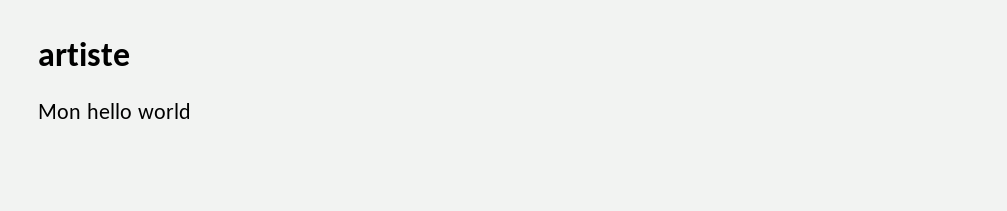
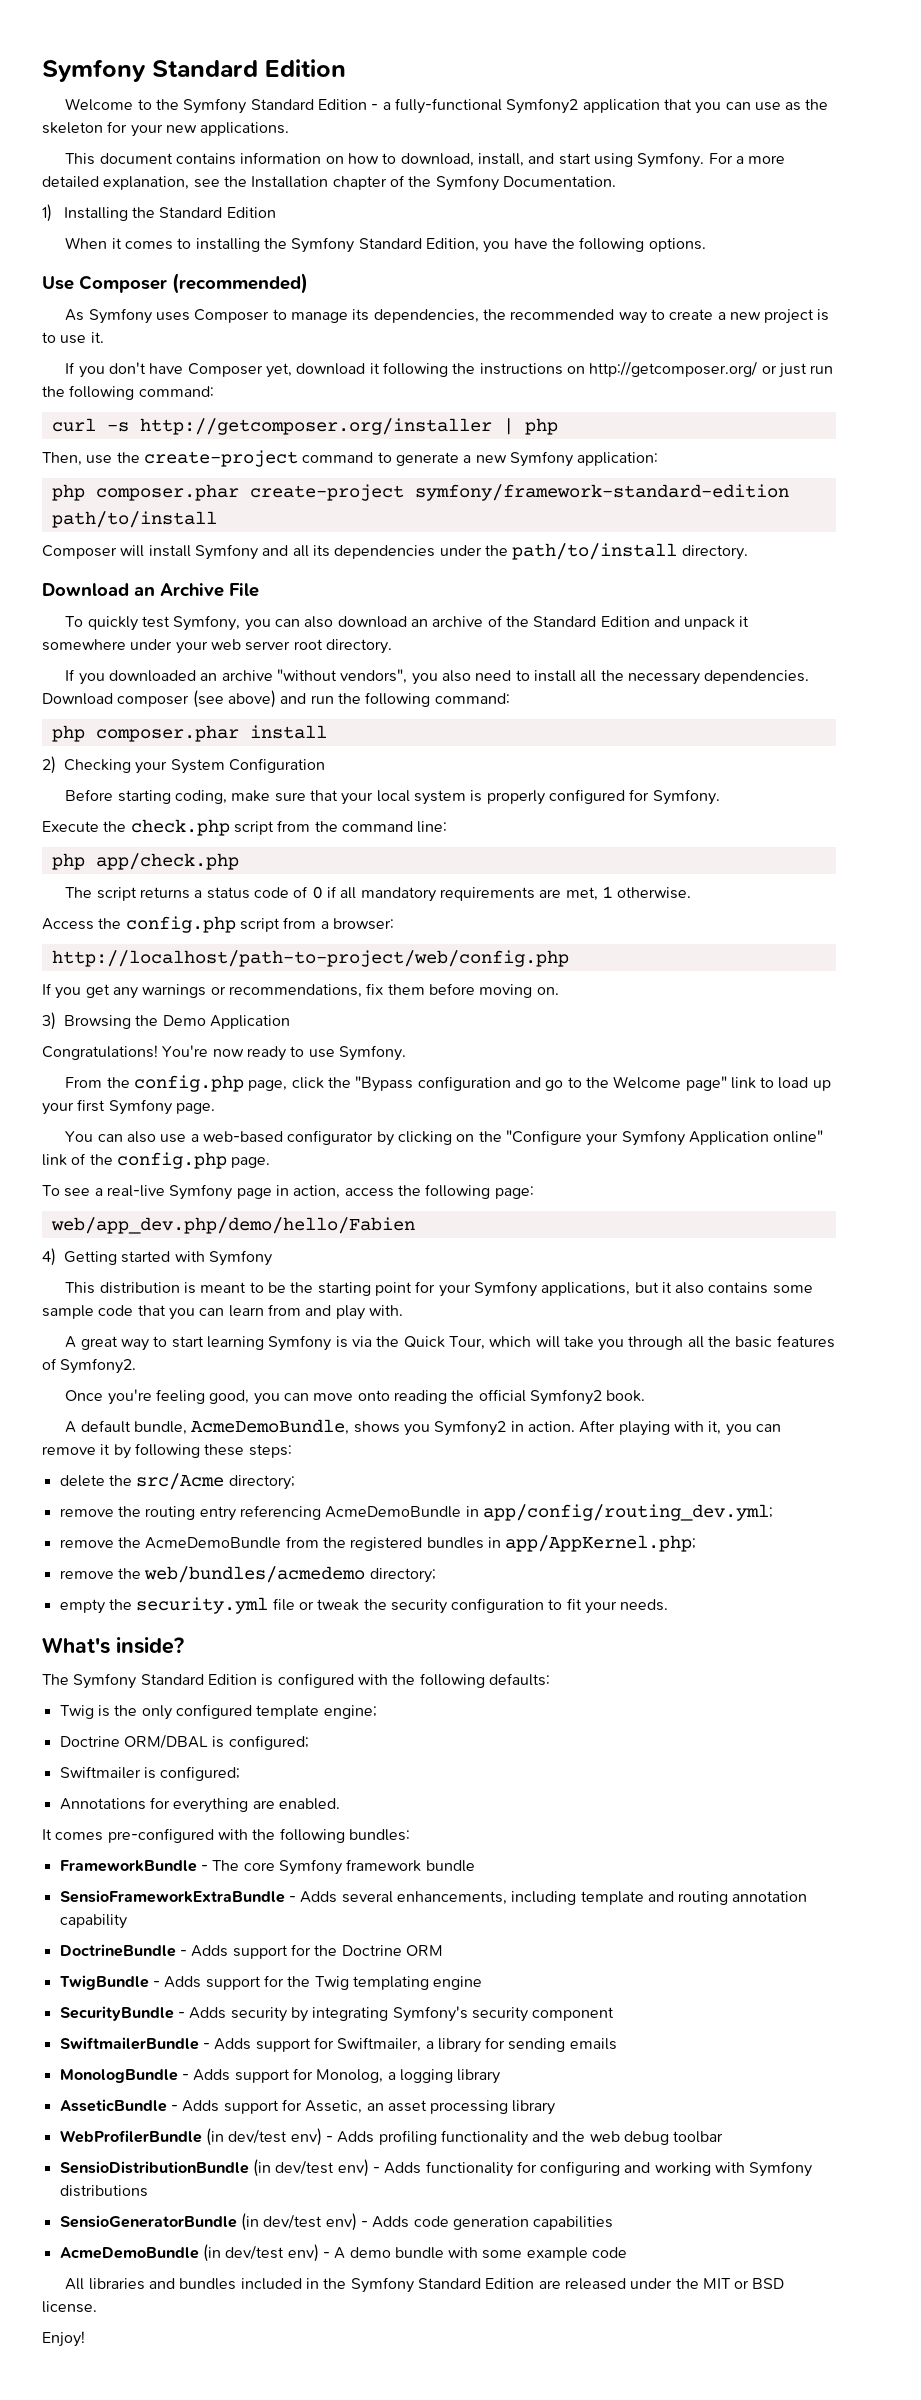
[38,42,130,66] [38,103,191,119] artiste // Mon hello world -> [42,59,346,82] [65,98,829,114] [42,121,290,137] [65,152,786,168] [42,175,616,191] [42,204,276,222] [65,237,706,253] [42,273,308,294] [65,308,830,324] [42,332,104,344] [65,361,834,378] [42,385,214,400] [51,418,558,435] [42,450,659,467] [51,484,789,501] [51,511,217,528] [42,543,748,560] [42,583,259,597] [65,615,750,631] [42,639,392,654] [65,669,810,685] [42,690,510,708] [51,725,327,742] [42,756,325,774] [65,789,720,805] [42,819,448,836] [51,853,239,870] [65,886,692,902] [42,916,394,933] [51,950,569,967] [42,983,559,999] [42,1012,290,1030] [42,1045,406,1061] [65,1075,831,1092] [42,1099,215,1115] [65,1130,824,1146] [42,1152,271,1169] [42,1184,534,1200] [50,1217,415,1234] [42,1248,272,1266] [65,1281,813,1297] [42,1304,403,1320] [65,1335,835,1351] [42,1358,137,1374] [65,1389,646,1405] [65,1419,781,1436] [42,1443,292,1459] [59,1473,295,1490] [59,1504,773,1521] [59,1535,697,1552] [59,1566,436,1583] [59,1597,669,1614] [42,1637,184,1654] [42,1673,550,1689] [59,1704,377,1720] [59,1734,309,1750] [59,1766,241,1781] [59,1797,340,1813] [42,1828,410,1843] [59,1859,475,1875] [59,1890,808,1905] [59,1914,127,1929] [59,1944,443,1959] [59,1975,483,1990] [59,2006,615,2022] [59,2037,617,2053] [59,2068,501,2084] [59,2099,556,2115] [59,2128,724,2146] [59,2159,813,2177] [59,2185,148,2197] [59,2213,614,2231] [59,2244,628,2262] [65,2277,785,2293] [42,2301,97,2313] [42,2331,85,2347] Symfony Standard Edition // Welcome to the Symfony Standard Edition - a fully-functional Symfony2 application that you can use as the skeleton for your new applications. // This document contains information on how to download, install, and start using Symfony. For a more detailed explanation, see the Installation chapter of the Symfony Documentation. // 1) Installing the Standard Edition // When it comes to installing the Symfony Standard Edition, you have the following options. // Use Composer (recommended) // As Symfony uses Composer to manage its dependencies, the recommended way to create a new project is to use it. // If you don't have Composer yet, download it following the instructions on http://getcomposer.org/ or just run the following command: // curl -s http://getcomposer.org/installer | php // Then, use the create-project command to generate a new Symfony application: // php composer.phar create-project symfony/framework-standard-edition path/to/install // Composer will install Symfony and all its dependencies under the path/to/install directory. // Download an Archive File // To quickly test Symfony, you can also download an archive of the Standard Edition and unpack it somewhere under your web server root directory. // If you downloaded an archive "without vendors", you also need to install all the necessary dependencies. Download composer (see above) and run the following command: // php composer.phar install // 2) Checking your System Configuration // Before starting coding, make sure that your local system is properly configured for Symfony. // Execute the check.php script from the command line: // php app/check.php // The script returns a status code of 0 if all mandatory requirements are met, 1 otherwise. // Access the config.php script from a browser: // http://localhost/path-to-project/web/config.php // If you get any warnings or recommendations, fix them before moving on. // 3) Browsing the Demo Application // Congratulations! You're now ready to use Symfony. // From the config.php page, click the "Bypass configuration and go to the Welcome page" link to load up your first Symfony page. // You can also use a web-based configurator by clicking on the "Configure your Symfony Application online" link of the config.php page. // To see a real-live Symfony page in action, access the following page: // web/app_dev.php/demo/hello/Fabien // 4) Getting started with Symfony // This distribution is meant to be the starting point for your Symfony applications, but it also contains some sample code that you can learn from and play with. // A great way to start learning Symfony is via the Quick Tour, which will take you through all the basic features of Symfony2. // Once you're feeling good, you can move onto reading the official Symfony2 book. // A default bundle, AcmeDemoBundle, shows you Symfony2 in action. After playing with it, you can remove it by following these steps: // delete the src/Acme directory; // remove the routing entry referencing AcmeDemoBundle in app/config/routing_dev.yml; // remove the AcmeDemoBundle from the registered bundles in app/AppKernel.php; // remove the web/bundles/acmedemo directory; // empty the security.yml file or tweak the security configuration to fit your needs. // What's inside? // The Symfony Standard Edition is configured with the following defaults: // Twig is the only configured template engine; // Doctrine ORM/DBAL is configured; // Swiftmailer is configured; // Annotations for everything are enabled. // It comes pre-configured with the following bundles: // FrameworkBundle - The core Symfony framework bundle // SensioFrameworkExtraBundle - Adds several enhancements, including template and routing annotation capability // DoctrineBundle - Adds support for the Doctrine ORM // TwigBundle - Adds support for the Twig templating engine // SecurityBundle - Adds security by integrating Symfony's security component // SwiftmailerBundle - Adds support for Swiftmailer, a library for sending emails // MonologBundle - Adds support for Monolog, a logging library // AsseticBundle - Adds support for Assetic, an asset processing library // WebProfilerBundle (in dev/test env) - Adds profiling functionality and the web debug toolbar // SensioDistributionBundle (in dev/test env) - Adds functionality for configuring and working with Symfony distributions // SensioGeneratorBundle (in dev/test env) - Adds code generation capabilities // AcmeDemoBundle (in dev/test env) - A demo bundle with some example code // All libraries and bundles included in the Symfony Standard Edition are released under the MIT or BSD license. // Enjoy!

